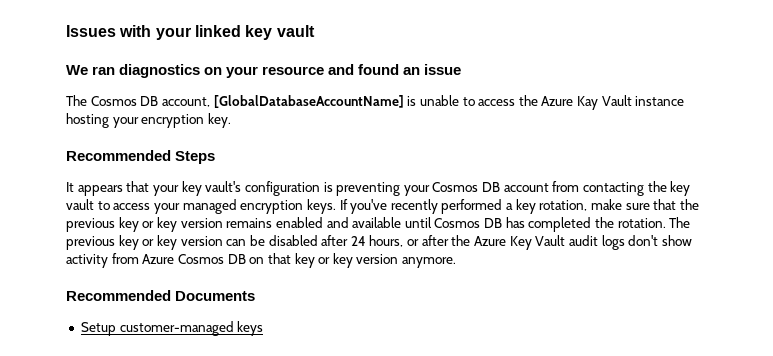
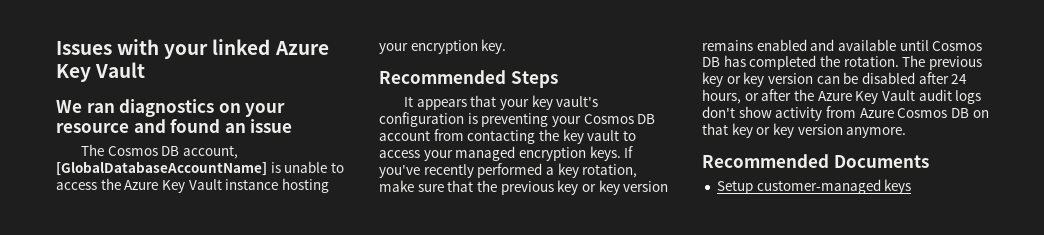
[245,25,315,40] key vault -> [274,41,329,55] [56,62,146,82] Azure Key Vault
[577,96,599,110] Kay -> [161,180,185,193] Key

